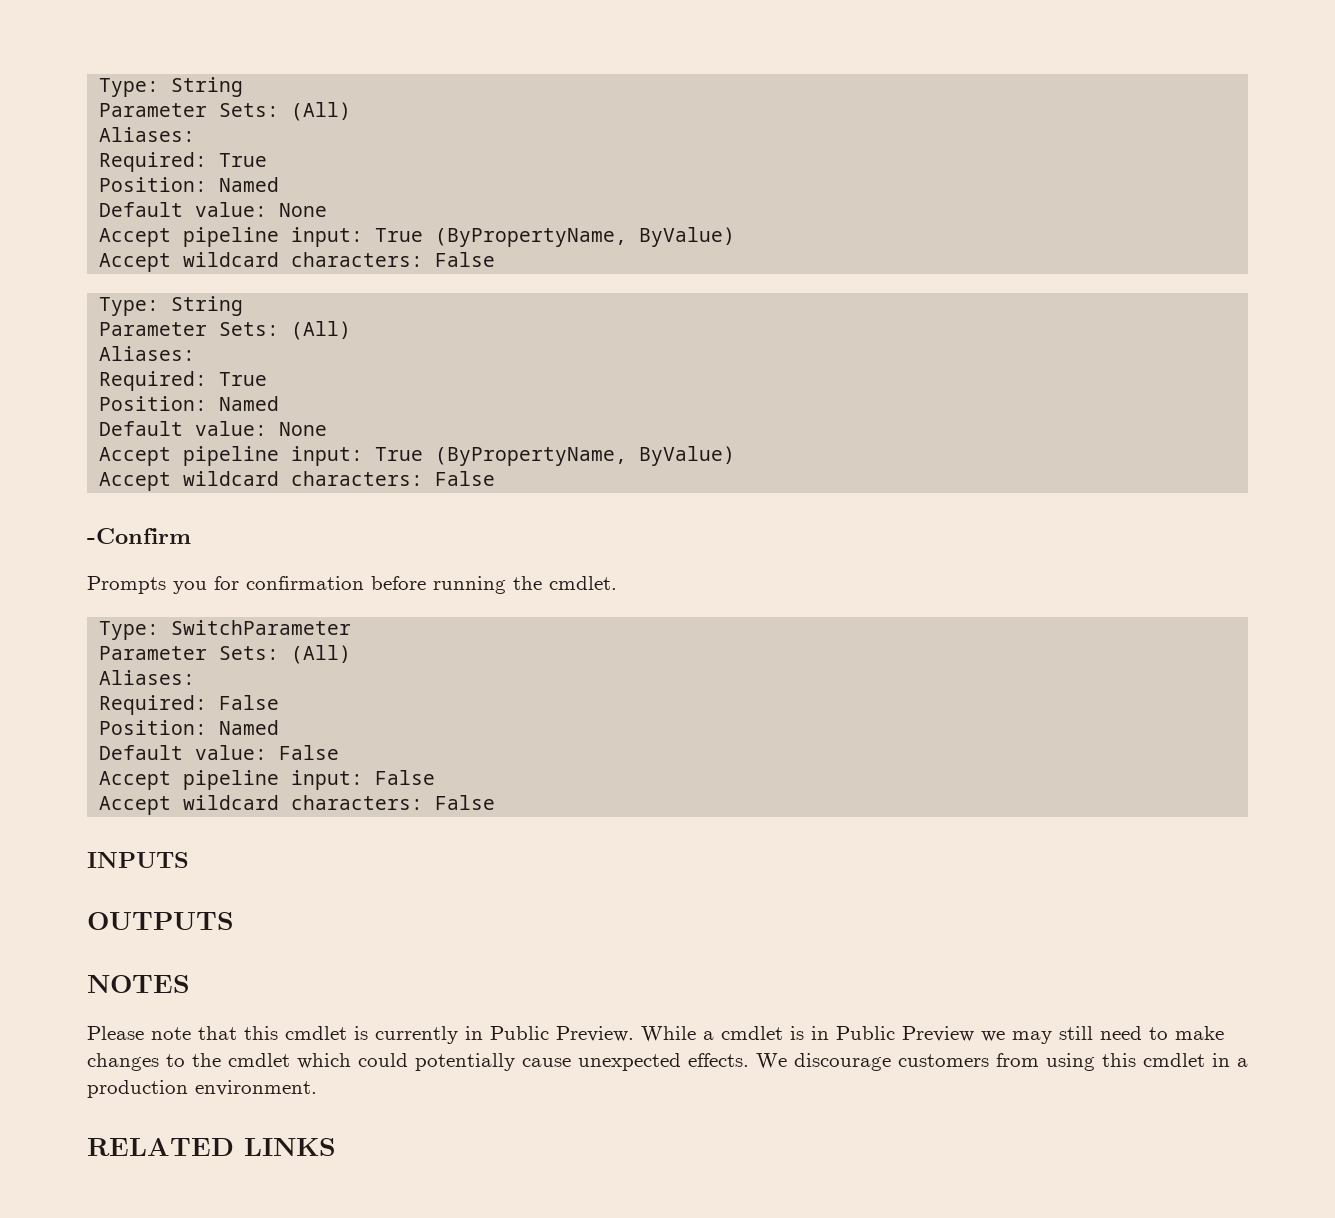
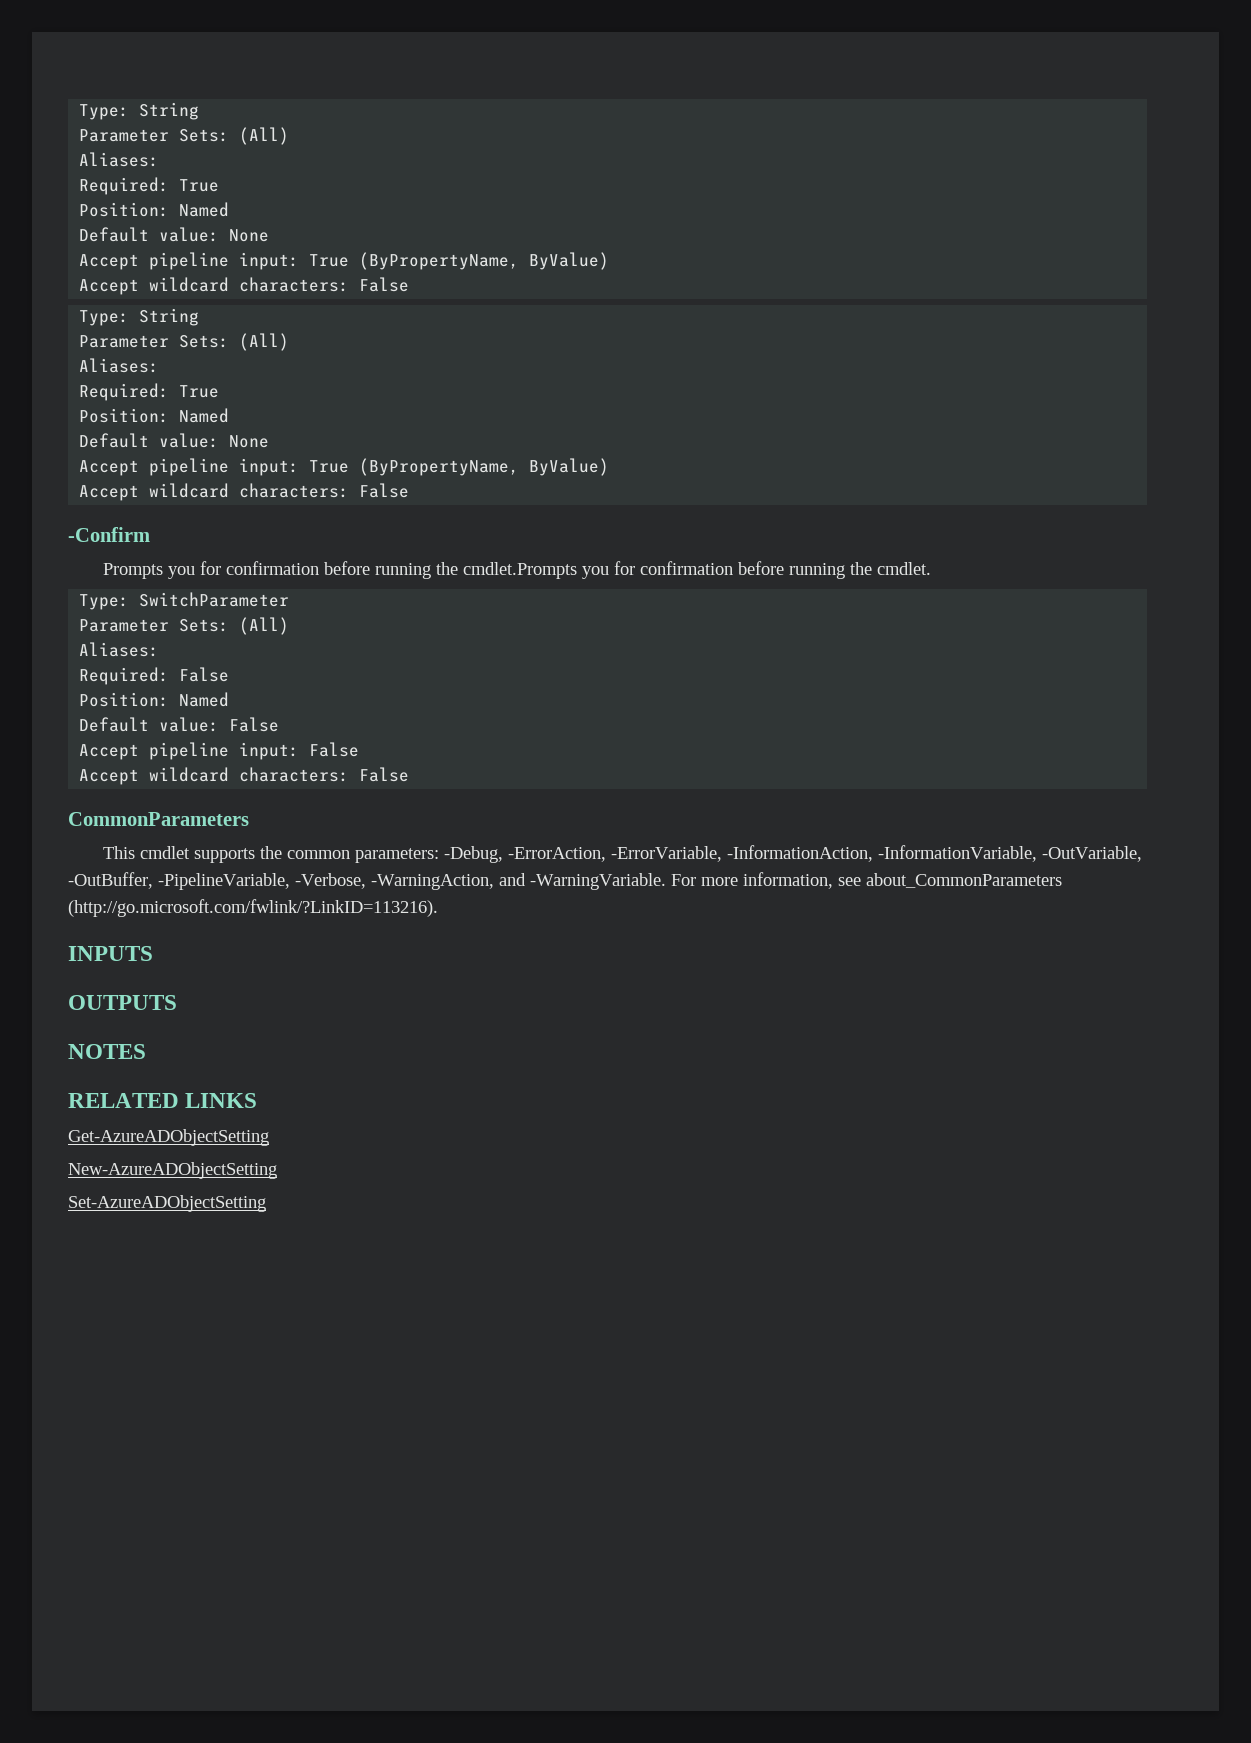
(542, 583) none -> [462,561,872,579] cmdlet.Prompts you for confirmation before running the
[87,852,189,868] [87,912,234,930] [87,975,190,993] [87,1026,1224,1044] [87,1053,1248,1071] [87,1080,317,1098] INPUTS // OUTPUTS // NOTES // Please note that this cmdlet is currently in Public Preview. While a cmdlet is in Public Preview we may still need to make changes to the cmdlet which could potentially cause unexpected effects. We discourage customers from using this cmdlet in a production environment. -> [68,812,249,826] [102,845,1142,863] [68,872,1062,890] [68,899,438,917] [68,946,153,961] [68,995,177,1010] [68,1044,146,1059] CommonParameters // This cmdlet supports the common parameters: -Debug, -ErrorAction, -ErrorVariable, -InformationAction, -InformationVariable, -OutVariable, -OutBuffer, -PipelineVariable, -Verbose, -WarningAction, and -WarningVariable. For more information, see about_CommonParameters (http://go.microsoft.com/fwlink/?LinkID=113216). // INPUTS // OUTPUTS // NOTES
(336, 1147) none -> [68,1129,269,1146] [68,1162,277,1179] [68,1195,266,1212] // Get-AzureADObjectSetting // New-AzureADObjectSetting // Set-AzureADObjectSetting

